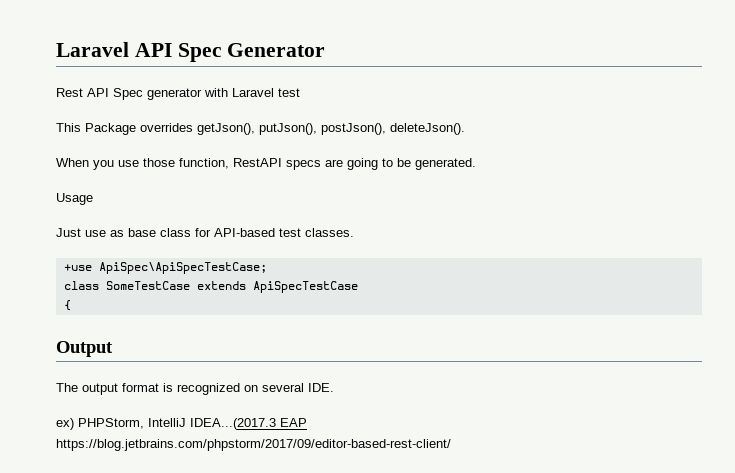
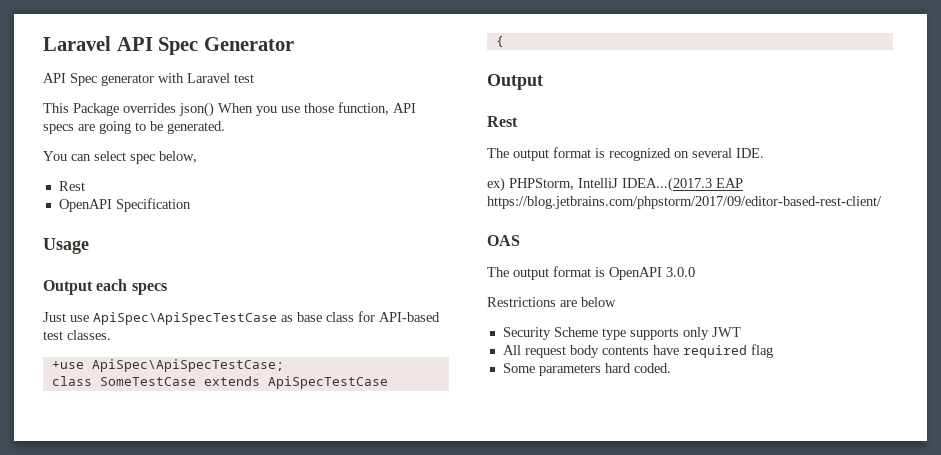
[56,88,83,97] Rest -> (294, 44) none
[197,123,465,135] getJson(), putJson(), postJson(), deleteJson(). // -> [179,102,214,117] json()
[233,158,282,167] RestAPI -> [393,103,416,113] API
[56,193,93,205] Usage -> [43,151,197,164] [58,181,85,191] [58,198,191,212] [43,238,89,254] [43,279,167,295] You can select spec below, // Rest // OpenAPI Specification // Usage // Output each specs
(106, 233) none -> [93,312,277,325] ApiSpec\ApiSpecTestCase
(113, 349) none -> [487,116,518,127] // Rest
(451, 445) none -> [487,235,520,246] [487,266,695,280] [487,297,616,307] [502,327,741,340] [502,344,773,358] [502,363,671,376] // OAS // The output format is OpenAPI 3.0.0 // Restrictions are below // Security Scheme type supports only JWT // All request body contents have required flag // Some parameters hard coded.

